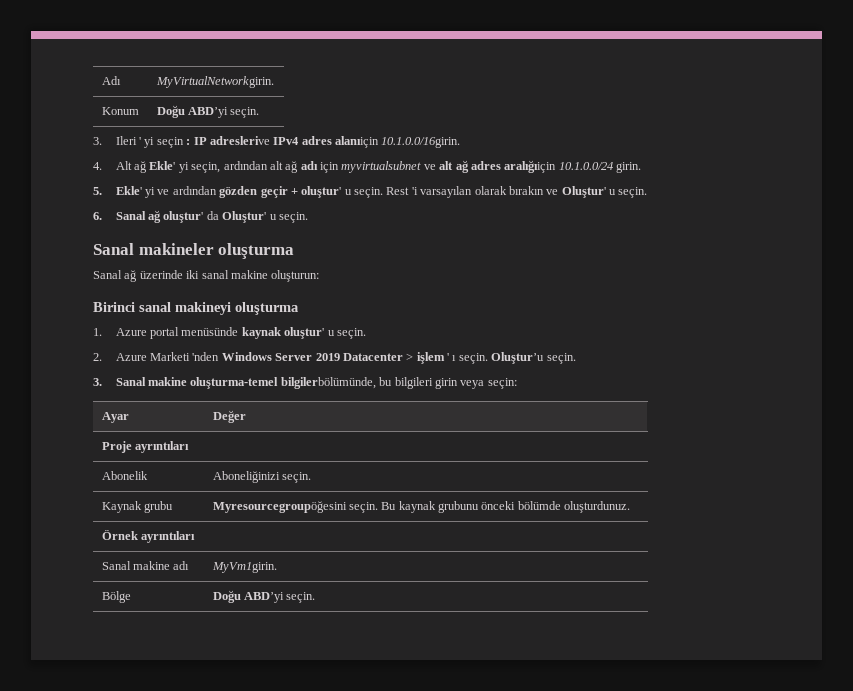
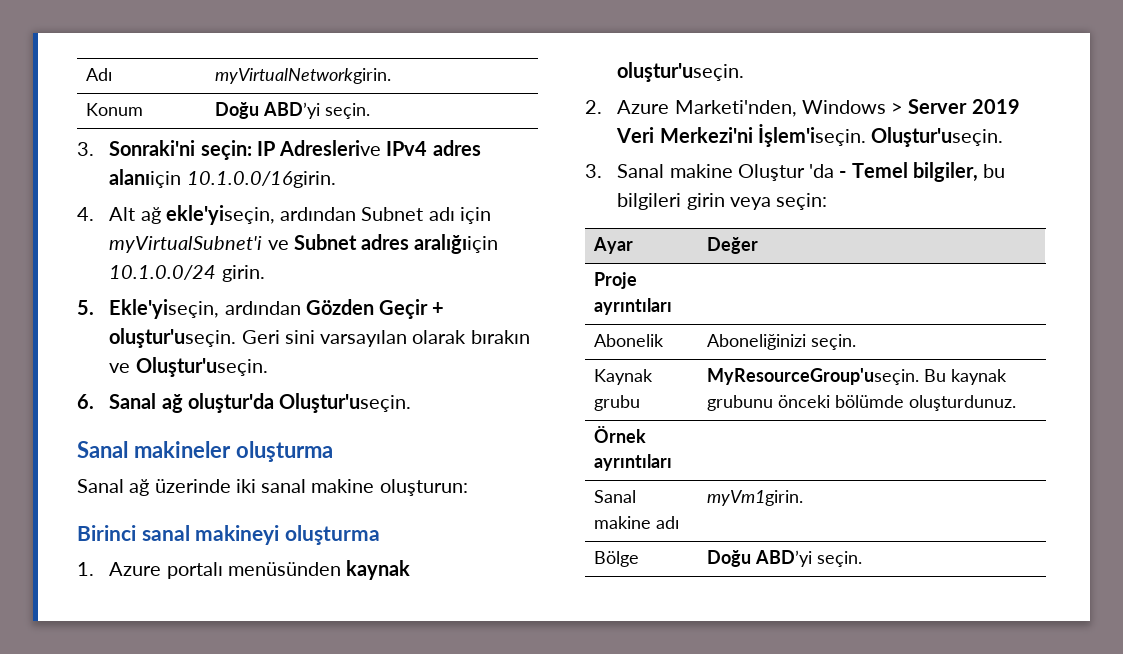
[155,76,274,88] MyVirtualNetworkgirin. -> [215,68,392,84] myVirtualNetworkgirin.
[115,136,270,148] Ileri ' yi seçin : IP adreslerive -> [109,140,382,160] Sonraki'ni seçin: IP Adreslerive
[149,160,469,173] Ekle' yi seçin, ardından alt ağ adı için myvirtualsubnet ve alt ağ -> [165,205,491,225] [109,234,357,253] ekle'yiseçin, ardından Subnet adı için myVirtualSubnet'i ve Subnet
[115,186,418,198] Ekle' yi ve ardından gözden geçir + oluştur' u seçin. Rest 'i -> [109,299,445,319] [109,328,315,348] Ekle'yiseçin, ardından Gözden Geçir + oluştur'useçin. Geri sini
[561,186,648,198] Oluştur' u seçin. -> [135,357,268,377] Oluştur'useçin.
[163,211,308,223] oluştur' da Oluştur' u seçin. -> [187,393,412,413] oluştur'da Oluştur'useçin.
[150,327,366,339] [93,352,576,364] [93,377,376,389] portal menüsünde kaynak oluştur' u seçin. // 2. Azure Marketi 'nden Windows Server 2019 Datacenter > işlem ' ı seçin. Oluştur’u seçin. // 3. Sanal makine oluşturma-temel bilgilerbölümünde, -> [166,560,411,580] [617,62,745,82] [585,99,1020,117] [616,124,1004,147] [585,162,978,182] portalı menüsünden kaynak oluştur'useçin. // 2. Azure Marketi'nden, Windows > Server 2019 Veri Merkezi'ni İşlem'iseçin. Oluştur'useçin. // 3. Sanal makine Oluştur 'da - Temel bilgiler,
[212,501,378,513] Myresourcegroupöğesini seçin. -> [707,368,920,385] MyResourceGroup'useçin.
[211,562,277,573] MyVm1girin. -> [707,490,804,506] myVm1girin.

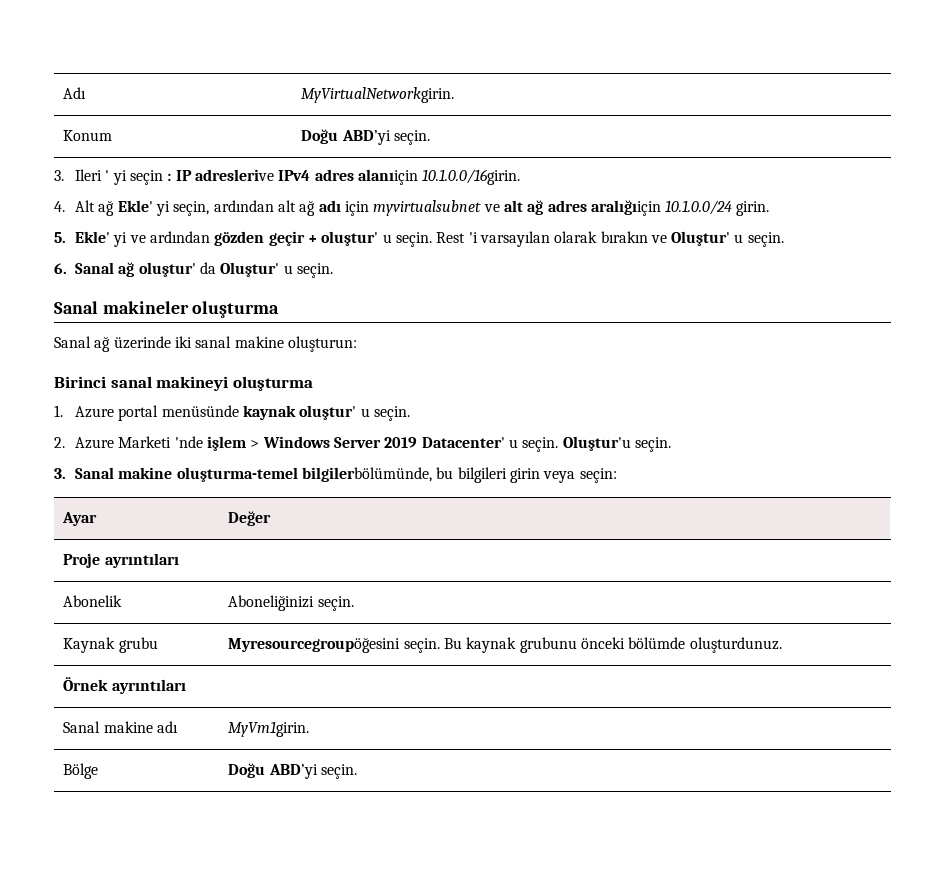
[215,68,392,84] myVirtualNetworkgirin. -> [301,87,455,103] MyVirtualNetworkgirin.
[109,140,382,160] Sonraki'ni seçin: IP Adreslerive -> [75,169,274,185] Ileri ' yi seçin : IP adreslerive
[165,205,491,225] [109,234,357,253] ekle'yiseçin, ardından Subnet adı için myVirtualSubnet'i ve Subnet -> [117,200,544,216] Ekle' yi seçin, ardından alt ağ adı için myvirtualsubnet ve alt ağ
[109,299,445,319] [109,328,315,348] Ekle'yiseçin, ardından Gözden Geçir + oluştur'useçin. Geri sini -> [75,231,478,247] Ekle' yi ve ardından gözden geçir + oluştur' u seçin. Rest 'i
[135,357,268,377] Oluştur'useçin. -> [671,231,784,247] Oluştur' u seçin.
[187,393,412,413] oluştur'da Oluştur'useçin. -> [138,262,333,278] oluştur' da Oluştur' u seçin.
[166,560,411,580] [617,62,745,82] [585,99,1020,117] [616,124,1004,147] [585,162,978,182] portalı menüsünden kaynak oluştur'useçin. // 2. Azure Marketi'nden, Windows > Server 2019 Veri Merkezi'ni İşlem'iseçin. Oluştur'useçin. // 3. Sanal makine Oluştur 'da - Temel bilgiler, -> [118,405,410,421] [54,436,671,452] [54,467,432,482] portal menüsünde kaynak oluştur' u seçin. // 2. Azure Marketi 'nde işlem > Windows Server 2019 Datacenter' u seçin. Oluştur'u seçin. // 3. Sanal makine oluşturma-temel bilgilerbölümünde,
[707,368,920,385] MyResourceGroup'useçin. -> [228,637,440,653] Myresourcegroupöğesini seçin.
[707,490,804,506] myVm1girin. -> [228,721,310,737] MyVm1girin.

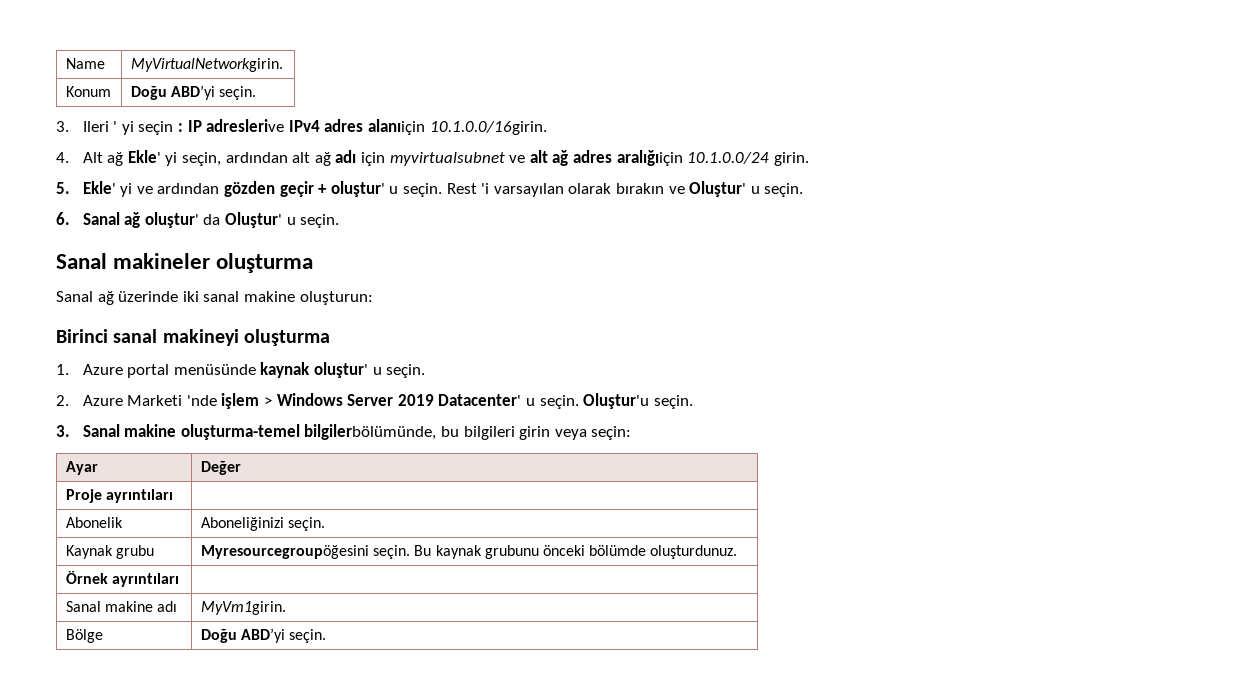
[63,87,87,99] Adı -> [65,58,105,69] Name

